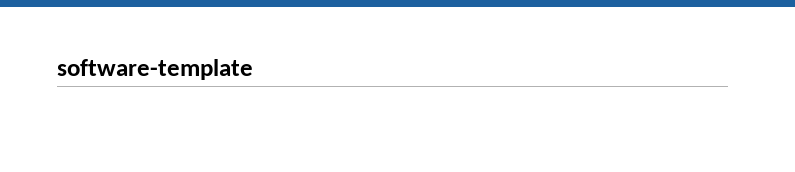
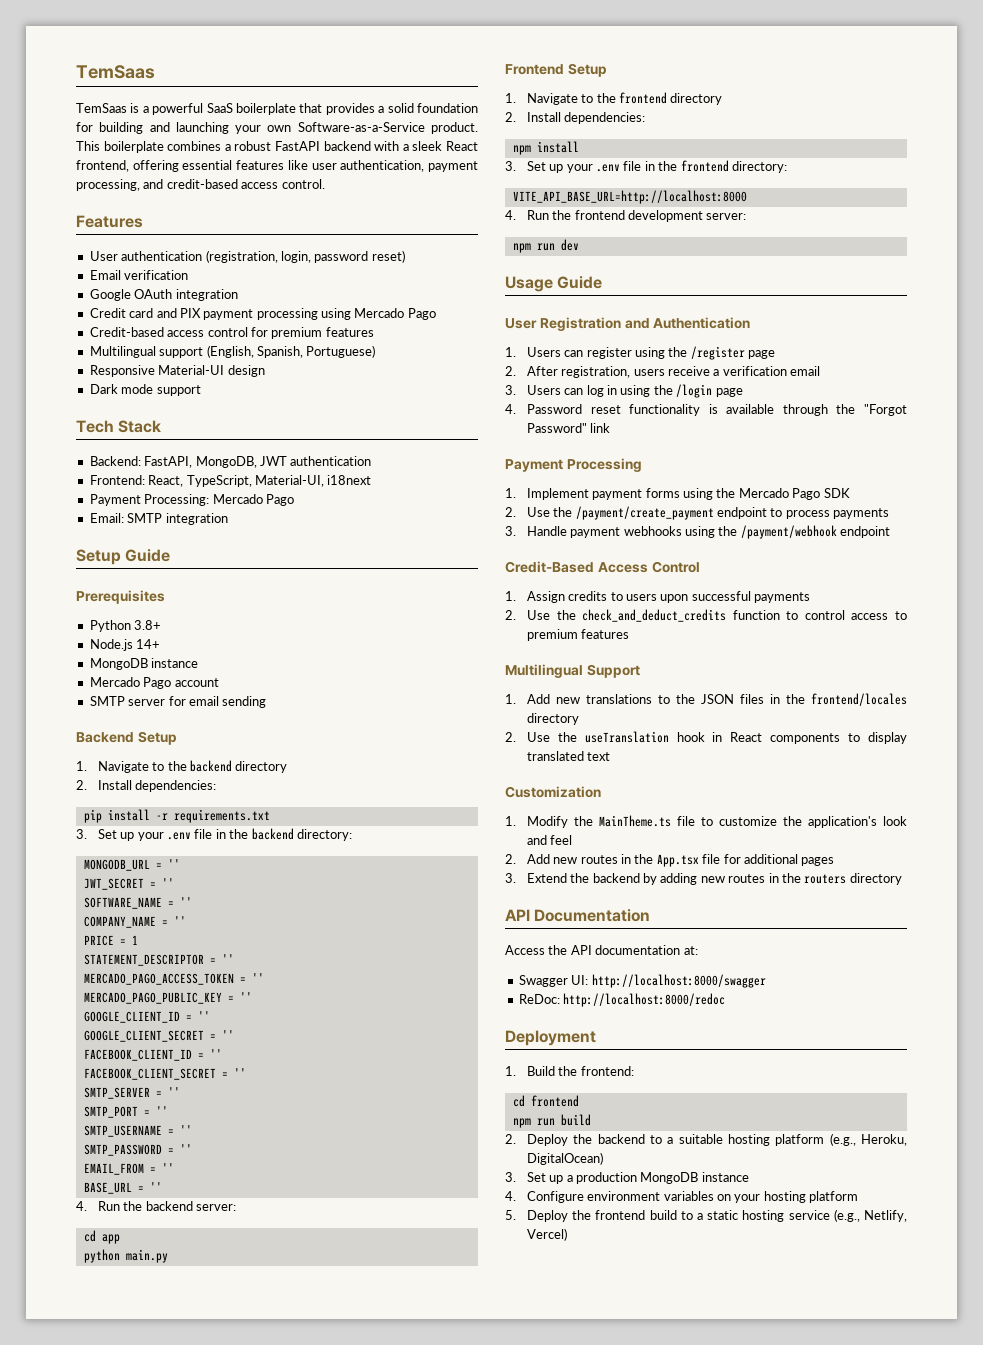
[57,59,253,80] software-template -> [76,65,155,79] [76,103,478,115] [76,122,478,134] [76,141,479,153] [76,160,479,172] [76,179,325,191] [76,215,143,228] [89,250,405,263] [89,270,189,280] [89,289,238,301] [89,308,436,320] [89,327,374,339] [89,345,376,358] [89,365,265,377] [89,384,201,396] [76,420,162,433] [89,456,372,468] [89,475,372,487] [89,494,294,506] [89,513,228,525] [76,549,171,565] [76,590,165,604] [89,620,162,632] [89,639,161,651] [89,658,199,670] [89,677,219,689] [89,696,267,708] [76,731,177,745] [76,760,288,773] [76,780,217,792] [83,809,270,823] [76,828,352,841] [83,859,180,871] [83,878,174,890] [83,897,192,909] [83,916,186,928] [83,935,138,946] [83,954,234,966] [83,973,264,985] [83,992,252,1004] [83,1011,210,1023] [83,1030,234,1042] [83,1049,222,1061] [83,1068,246,1080] [83,1087,180,1099] [83,1106,168,1118] [83,1125,192,1137] [83,1144,192,1156] [83,1163,174,1175] [83,1182,162,1194] [76,1201,237,1211] [83,1230,120,1244] [83,1249,168,1263] [505,63,607,77] [505,92,723,105] [505,112,646,124] [512,141,579,155] [505,160,787,173] [512,190,747,204] [505,210,747,222] [512,239,579,253] [505,276,603,292] [505,317,751,331] [505,346,776,360] [505,366,821,378] [505,384,743,398] [505,404,907,416] [526,423,611,433] [505,458,642,472] [505,488,850,500] [505,506,890,520] [505,525,891,539] [505,561,700,573] [505,591,811,603] [505,609,907,622] [526,629,630,641] [505,664,640,678] [505,693,907,706] [526,713,579,725] [505,731,907,744] [526,751,611,761] [505,786,601,798] [505,815,907,828] [526,835,573,845] [505,854,835,867] [505,873,902,885] [505,909,651,922] [505,945,698,955] [518,974,766,988] [518,993,726,1007] [505,1030,596,1046] [505,1066,634,1076] [512,1095,579,1107] [512,1114,591,1128] [505,1133,907,1146] [526,1152,603,1165] [505,1172,749,1184] [505,1191,859,1203] [505,1209,907,1222] [526,1228,567,1241] TemSaas // TemSaas is a powerful SaaS boilerplate that provides a solid foundation for building and launching your own Software-as-a-Service product. This boilerplate combines a robust FastAPI backend with a sleek React frontend, offering essential features like user authentication, payment processing, and credit-based access control. // Features // User authentication (registration, login, password reset) // Email verification // Google OAuth integration // Credit card and PIX payment processing using Mercado Pago // Credit-based access control for premium features // Multilingual support (English, Spanish, Portuguese) // Responsive Material-UI design // Dark mode support // Tech Stack // Backend: FastAPI, MongoDB, JWT authentication // Frontend: React, TypeScript, Material-UI, i18next // Payment Processing: Mercado Pago // Email: SMTP integration // Setup Guide // Prerequisites // Python 3.8+ // Node.js 14+ // MongoDB instance // Mercado Pago account // SMTP server for email sending // Backend Setup // 1. Navigate to the backend directory // 2. Install dependencies: // pip install -r requirements.txt // 3. Set up your .env file in the backend directory: // MONGODB_URL = '' // JWT_SECRET = '' // SOFTWARE_NAME = '' // COMPANY_NAME = '' // PRICE = 1 // STATEMENT_DESCRIPTOR = '' // MERCADO_PAGO_ACCESS_TOKEN = '' // MERCADO_PAGO_PUBLIC_KEY = '' // GOOGLE_CLIENT_ID = '' // GOOGLE_CLIENT_SECRET = '' // FACEBOOK_CLIENT_ID = '' // FACEBOOK_CLIENT_SECRET = '' // SMTP_SERVER = '' // SMTP_PORT = '' // SMTP_USERNAME = '' // SMTP_PASSWORD = '' // EMAIL_FROM = '' // BASE_URL = '' // 4. Run the backend server: // cd app // python main.py // Frontend Setup // 1. Navigate to the frontend directory // 2. Install dependencies: // npm install // 3. Set up your .env file in the frontend directory: // VITE_API_BASE_URL=http://localhost:8000 // 4. Run the frontend development server: // npm run dev // Usage Guide // User Registration and Authentication // 1. Users can register using the /register page // 2. After registration, users receive a verification email // 3. Users can log in using the /login page // 4. Password reset functionality is available through the "Forgot Password" link // Payment Processing // 1. Implement payment forms using the Mercado Pago SDK // 2. Use the /payment/create_payment endpoint to process payments // 3. Handle payment webhooks using the /payment/webhook endpoint // Credit-Based Access Control // 1. Assign credits to users upon successful payments // 2. Use the check_and_deduct_credits function to control access to premium features // Multilingual Support // 1. Add new translations to the JSON files in the frontend/locales directory // 2. Use the useTranslation hook in React components to display translated text // Customization // 1. Modify the MainTheme.ts file to customize the application's look and feel // 2. Add new routes in the App.tsx file for additional pages // 3. Extend the backend by adding new routes in the routers directory // API Documentation // Access the API documentation at: // Swagger UI: http://localhost:8000/swagger // ReDoc: http://localhost:8000/redoc // Deployment // 1. Build the frontend: // cd frontend // npm run build // 2. Deploy the backend to a suitable hosting platform (e.g., Heroku, DigitalOcean) // 3. Set up a production MongoDB instance // 4. Configure environment variables on your hosting platform // 5. Deploy the frontend build to a static hosting service (e.g., Netlify, Vercel)

